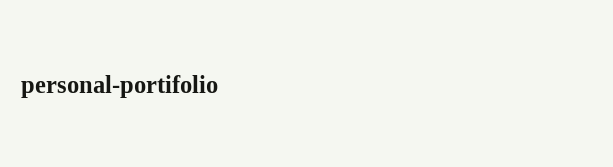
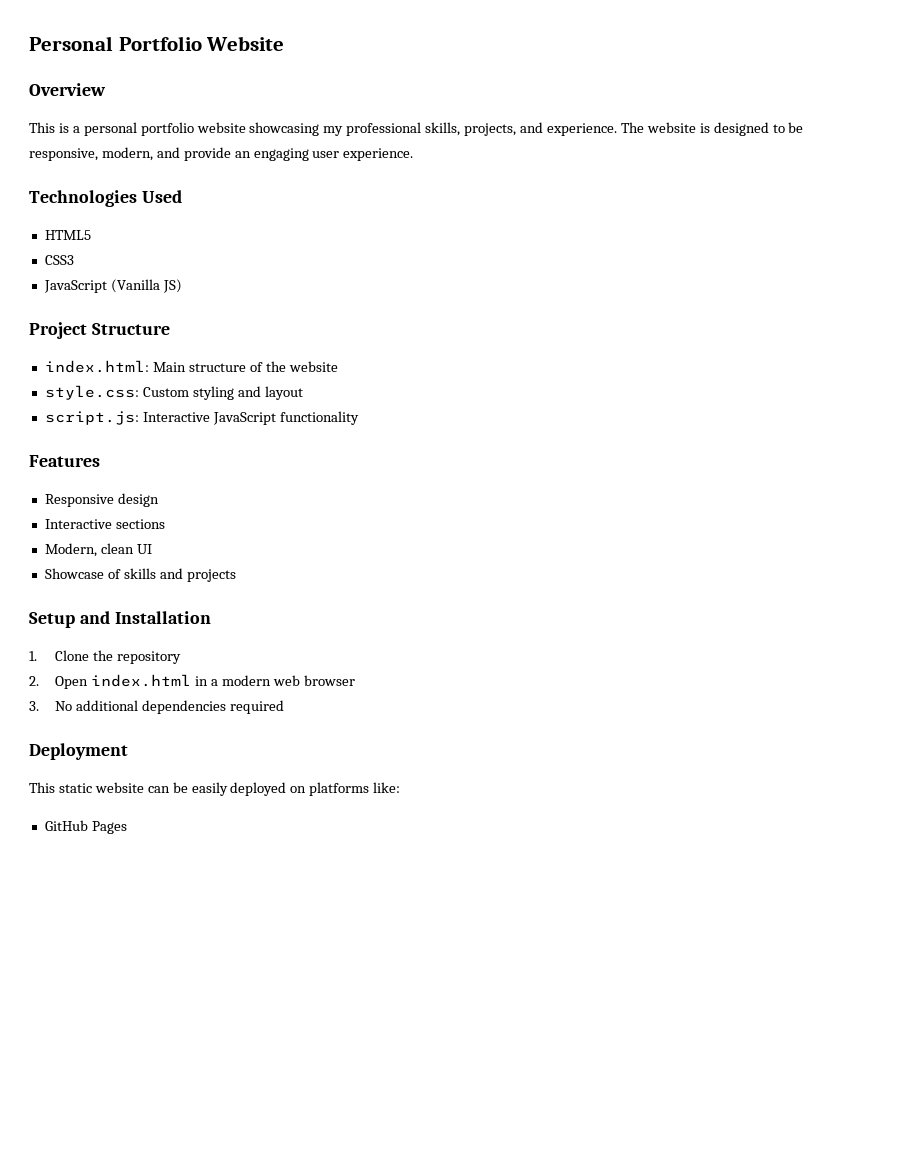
[21,75,218,98] personal-portifolio -> [29,36,285,51] [29,83,106,96] [29,122,804,136] [29,147,414,161] [29,190,182,207] [44,230,91,240] [44,255,74,265] [43,279,182,293] [29,322,170,339] [44,360,338,373] [44,385,303,400] [44,411,359,425] [29,455,100,467] [44,493,159,507] [44,519,165,529] [44,543,152,557] [44,568,236,582] [29,611,211,628] [29,650,181,664] [29,674,355,689] [29,700,284,714] [29,743,128,760] [29,782,401,796] [44,820,127,834] Personal Portfolio Website // Overview // This is a personal portfolio website showcasing my professional skills, projects, and experience. The website is designed to be responsive, modern, and provide an engaging user experience. // Technologies Used // HTML5 // CSS3 // JavaScript (Vanilla JS) // Project Structure // index.html: Main structure of the website // style.css: Custom styling and layout // script.js: Interactive JavaScript functionality // Features // Responsive design // Interactive sections // Modern, clean UI // Showcase of skills and projects // Setup and Installation // 1. Clone the repository // 2. Open index.html in a modern web browser // 3. No additional dependencies required // Deployment // This static website can be easily deployed on platforms like: // GitHub Pages

